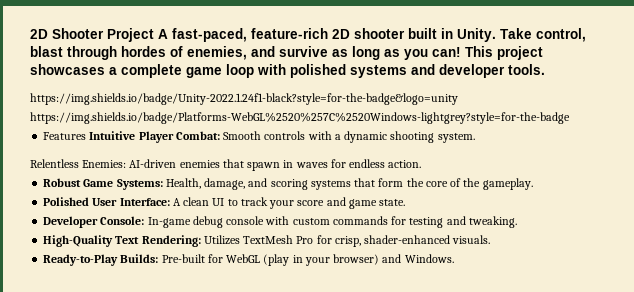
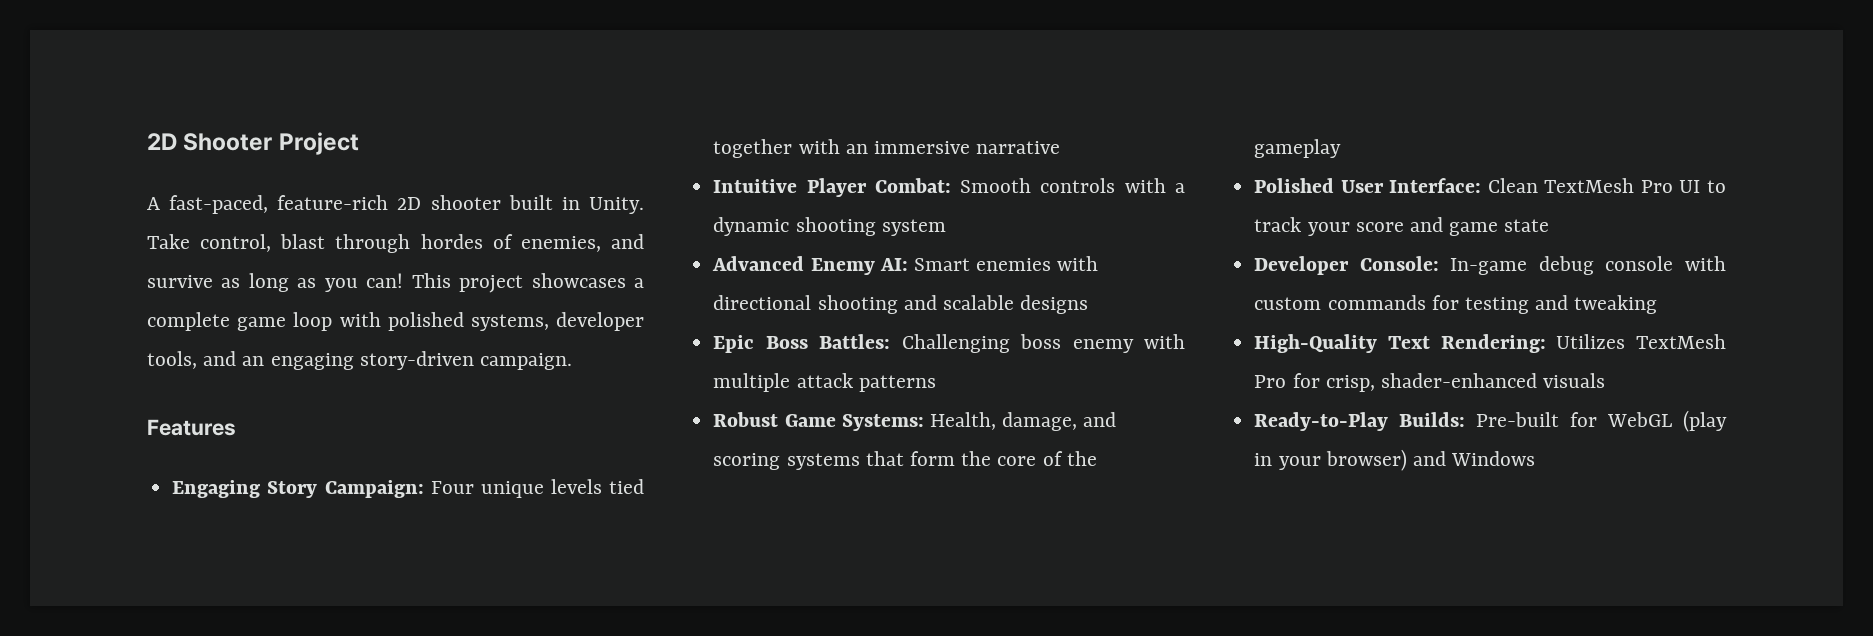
(154, 35) none -> (359, 143) //
[350,64,545,78] [30,93,458,105] [30,112,570,124] [43,132,87,140] systems and developer tools. // https://img.shields.io/badge/Unity-2022.1.24f1-black?style=for-the-badge&logo=unity https://img.shields.io/badge/Platforms-WebGL%2520%257C%2520Windows-lightgrey?style=for-the-badge // Features -> [470,312,644,331] [147,351,573,370] [147,419,236,436] [172,479,644,498] [713,139,1061,158] systems, developer tools, and an engaging story-driven campaign. // Features // Engaging Story Campaign: Four unique levels tied together with an immersive narrative //
[437,133,475,143] [30,159,422,171] system. // Relentless Enemies: AI-driven enemies that spawn in waves for endless action. -> [881,219,946,236] [712,256,1099,275] [713,295,1089,314] [713,334,1185,353] [713,373,936,392] system // Advanced Enemy AI: Smart enemies with directional shooting and scalable designs // Epic Boss Battles: Challenging boss enemy with multiple attack patterns
[482,178,533,190] gameplay. -> [1254,139,1342,158] gameplay
[172,197,210,206] A clean -> [1487,178,1673,193] Clean TextMesh Pro
[379,199,406,206] state. -> [1504,219,1550,232] state
[468,216,517,228] tweaking. -> [1574,295,1658,314] tweaking
[452,235,491,244] visuals. -> [1543,373,1606,388] visuals
[404,254,454,263] Windows. -> [1451,451,1536,466] Windows

